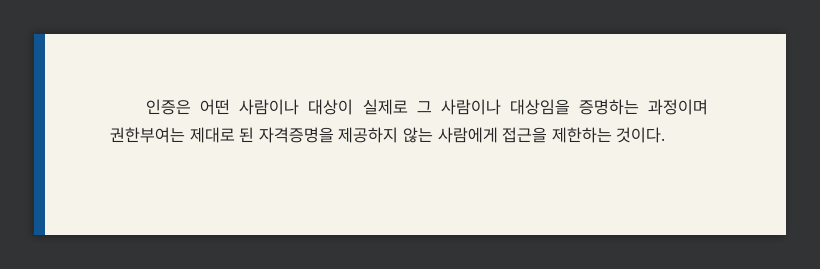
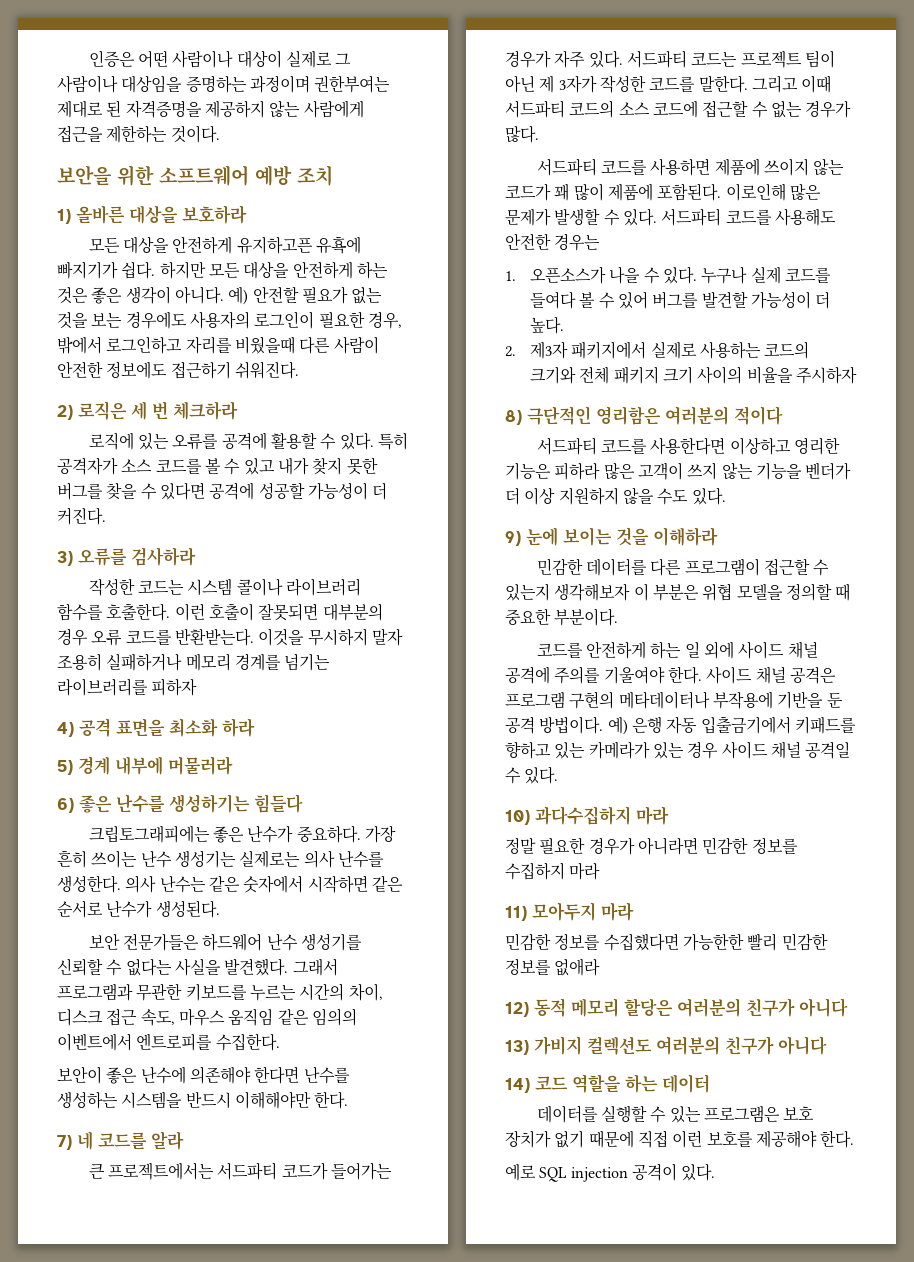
(666, 135) none -> [57,165,333,186] [57,205,247,224] [88,236,362,254] [57,261,388,279] [57,286,383,305] [57,311,402,329] [57,336,379,354] [57,361,299,379] [57,401,238,420] [88,432,409,450] [57,457,378,475] [57,482,388,500] [57,507,106,525] [57,547,196,566] [88,578,362,596] [57,603,383,621] [57,628,403,646] [57,653,331,671] [57,678,198,696] [57,718,255,737] [57,756,233,775] [57,794,303,813] [88,825,397,843] [57,850,384,868] [57,875,403,893] [57,900,220,918] [88,933,363,951] [57,958,338,976] [57,983,383,1001] [57,1008,357,1026] [57,1033,280,1051] [57,1066,350,1084] [57,1091,349,1109] [57,1131,184,1150] [88,1162,393,1180] [505,50,835,68] [505,75,832,93] [505,100,852,118] [505,125,539,143] [536,158,845,176] [505,183,821,201] [505,208,836,226] [505,233,601,251] [505,266,831,284] [529,291,831,309] [529,316,564,334] [505,341,810,359] [529,366,857,384] [505,406,783,425] [536,437,841,455] [505,462,852,480] [505,487,726,505] [505,527,718,546] [536,558,830,576] [505,583,851,601] [505,608,619,626] [536,641,818,659] [505,666,836,684] [505,691,843,709] [505,716,856,735] [505,741,851,759] [505,766,559,784] [505,806,669,825] [505,837,798,855] [505,862,601,880] [505,902,634,921] [505,933,828,951] [505,958,601,976] [505,998,848,1017] [505,1036,827,1055] [505,1074,710,1093] [536,1105,815,1123] [505,1130,855,1148] [505,1163,716,1182] // 보안을 위한 소프트웨어 예방 조치 // 1) 올바른 대상을 보호하라 // 모든 대상을 안전하게 유지하고픈 유횩에 빠지기가 쉽다. 하지만 모든 대상을 안전하게 하는 것은 좋은 생각이 아니다. 예) 안전할 필요가 없는 것을 보는 경우에도 사용자의 로그인이 필요한 경우, 밖에서 로그인하고 자리를 비웠을때 다른 사람이 안전한 정보에도 접근하기 쉬워진다. // 2) 로직은 세 번 체크하라 // 로직에 있는 오류를 공격에 활용할 수 있다. 특히 공격자가 소스 코드를 볼 수 있고 내가 찾지 못한 버그를 찾을 수 있다면 공격에 성공할 가능성이 더 커진다. // 3) 오류를 검사하라 // 작성한 코드는 시스템 콜이나 라이브러리 함수를 호출한다. 이런 호출이 잘못되면 대부분의 경우 오류 코드를 반환받는다. 이것을 무시하지 말자 조용히 실패하거나 메모리 경계를 넘기는 라이브러리를 피하자 // 4) 공격 표면을 최소화 하라 // 5) 경계 내부에 머물러라 // 6) 좋은 난수를 생성하기는 힘들다 // 크립토그래피에는 좋은 난수가 중요하다. 가장 흔히 쓰이는 난수 생성기는 실제로는 의사 난수를 생성한다. 의사 난수는 같은 숫자에서 시작하면 같은 순서로 난수가 생성된다. // 보안 전문가들은 하드웨어 난수 생성기를 신뢰할 수 없다는 사실을 발견했다. 그래서 프로그램과 무관한 키보드를 누르는 시간의 차이, 디스크 접근 속도, 마우스 움직임 같은 임의의 이벤트에서 엔트로피를 수집한다. // 보안이 좋은 난수에 의존해야 한다면 난수를 생성하는 시스템을 반드시 이해해야만 한다. // 7) 네 코드를 알라 // 큰 프로젝트에서는 서드파티 코드가 들어가는 경우가 자주 있다. 서드파티 코드는 프로젝트 팀이 아닌 제 3자가 작성한 코드를 말한다. 그리고 이때 서드파티 코드의 소스 코드에 접근할 수 없는 경우가 많다. // 서드파티 코드를 사용하면 제품에 쓰이지 않는 코드가 꽤 많이 제품에 포함된다. 이로인해 많은 문제가 발생할 수 있다. 서드파티 코드를 사용해도 안전한 경우는 // 1. 오픈소스가 나을 수 있다. 누구나 실제 코드를 들여다 볼 수 있어 버그를 발견할 가능성이 더 높다. // 2. 제3자 패키지에서 실제로 사용하는 코드의 크기와 전체 패키지 크기 사이의 비율을 주시하자 // 8) 극단적인 영리함은 여러분의 적이다 // 서드파티 코드를 사용한다면 이상하고 영리한 기능은 피하라 많은 고객이 쓰지 않는 기능을 벤더가 더 이상 지원하지 않을 수도 있다. // 9) 눈에 보이는 것을 이해하라 // 민감한 데이터를 다른 프로그램이 접근할 수 있는지 생각해보자 이 부분은 위협 모델을 정의할 때 중요한 부분이다. // 코드를 안전하게 하는 일 외에 사이드 채널 공격에 주의를 기울여야 한다. 사이드 채널 공격은 프로그램 구현의 메타데이터나 부작용에 기반을 둔 공격 방법이다. 예) 은행 자동 입출금기에서 키패드를 향하고 있는 카메라가 있는 경우 사이드 채널 공격일 수 있다. // 10) 과다수집하지 마라 // 정말 필요한 경우가 아니라면 민감한 정보를 수집하지 마라 // 11) 모아두지 마라 // 민감한 정보를 수집했다면 가능한한 빨리 민감한 정보를 없애라 // 12) 동적 메모리 할당은 여러분의 친구가 아니다 // 13) 가비지 컬렉션도 여러분의 친구가 아니다 // 14) 코드 역할을 하는 데이터 // 데이터를 실행할 수 있는 프로그램은 보호 장치가 없기 때문에 직접 이런 보호를 제공해야 한다. // 예로 SQL injection 공격이 있다.

